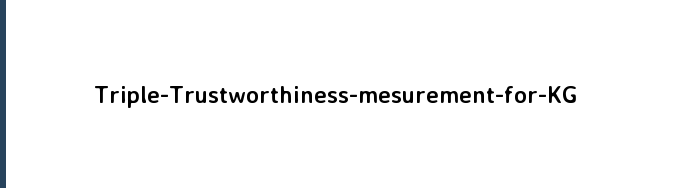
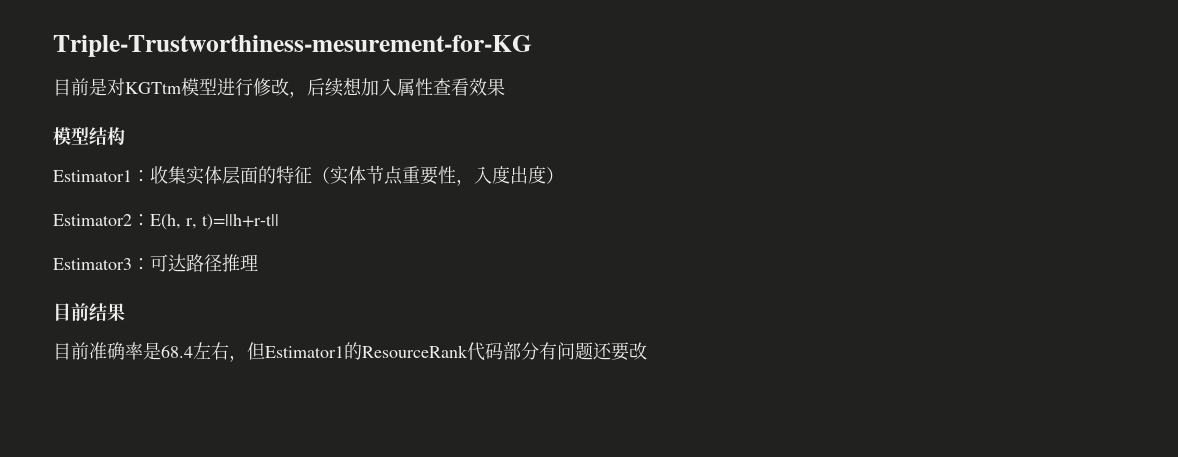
(578, 97) none -> [53,77,505,98] [53,127,125,146] [53,166,564,186] [53,214,279,230] [53,254,258,272] [53,303,125,322] [53,342,647,362] // 目前是对KGTtm模型进行修改，后续想加入属性查看效果 // 模型结构 // Estimator1：收集实体层面的特征（实体节点重要性，入度出度） // Estimator2：E(h, r, t)=||h+r-t|| // Estimator3：可达路径推理 // 目前结果 // 目前准确率是68.4左右，但Estimator1的ResourceRank代码部分有问题还要改

